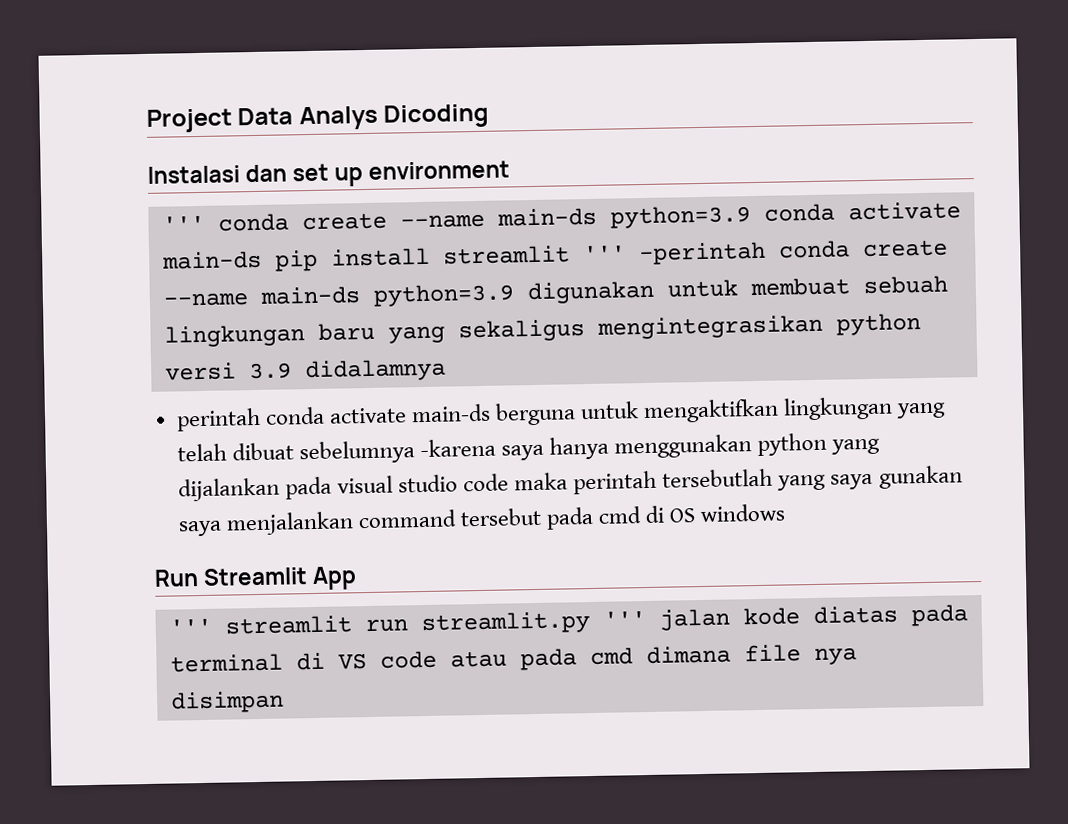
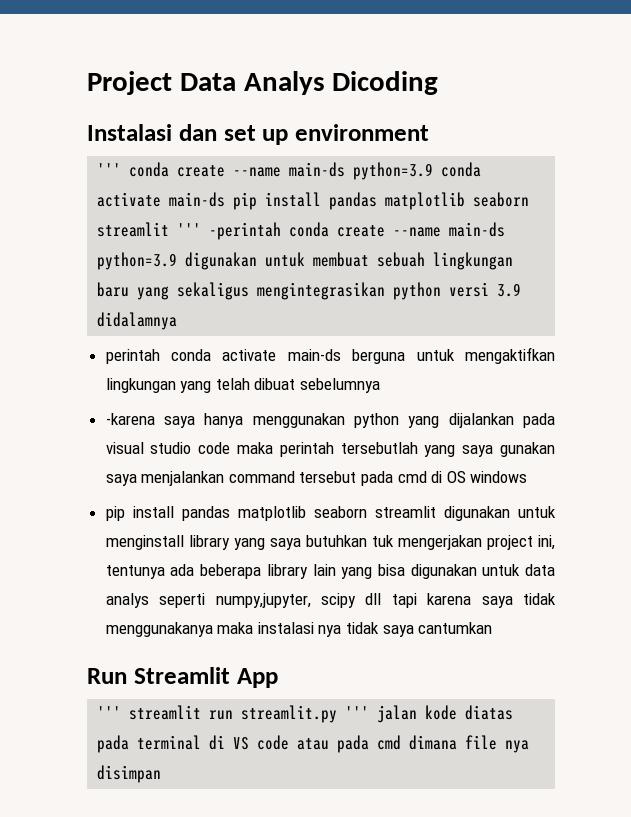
(430, 257) none -> [329,192,530,210] pandas matplotlib seaborn
(415, 452) none -> (381, 385) //
(786, 513) none -> [105,506,556,521] [105,535,556,550] [105,564,555,579] [105,593,557,608] [105,622,493,637] // pip install pandas matplotlib seaborn streamlit digunakan untuk menginstall library yang saya butuhkan tuk mengerjakan project ini, tentunya ada beberapa library lain yang bisa digunakan untuk data analys seperti numpy,jupyter, scipy dll tapi karena saya tidak menggunakanya maka instalasi nya tidak saya cantumkan

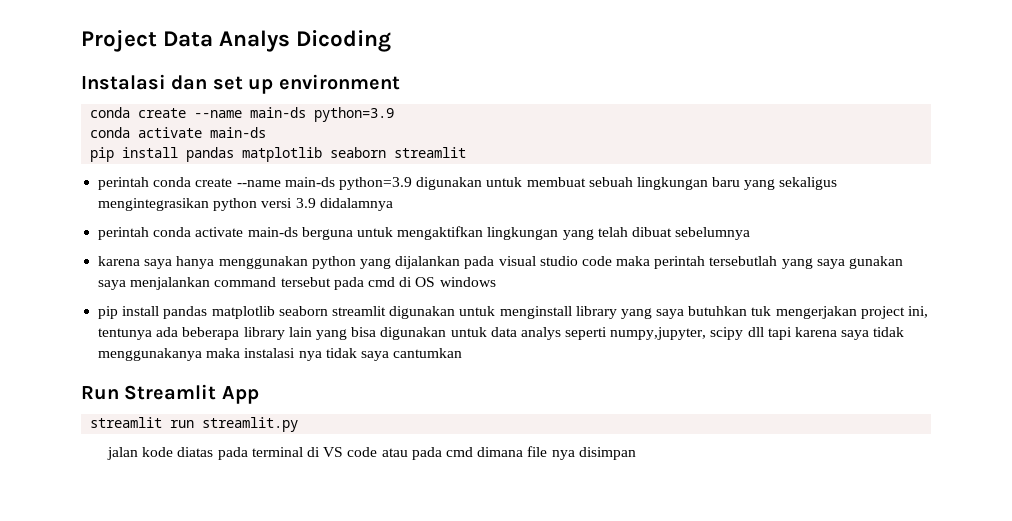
[97,162,482,180] [97,192,530,210] [97,222,282,240] ''' conda create --name main-ds python=3.9 conda activate main-ds pip install pandas matplotlib seaborn streamlit ''' -perintah -> [90,107,395,122] [90,127,267,138] [90,147,467,162] [98,177,150,190] conda create --name main-ds python=3.9 // conda activate main-ds // pip install pandas matplotlib seaborn streamlit // perintah
[105,413,155,425] -karena -> [98,256,141,266] karena
[97,706,122,719] ''' -> (259, 395) none
[345,706,370,719] ''' -> (299, 424) //

